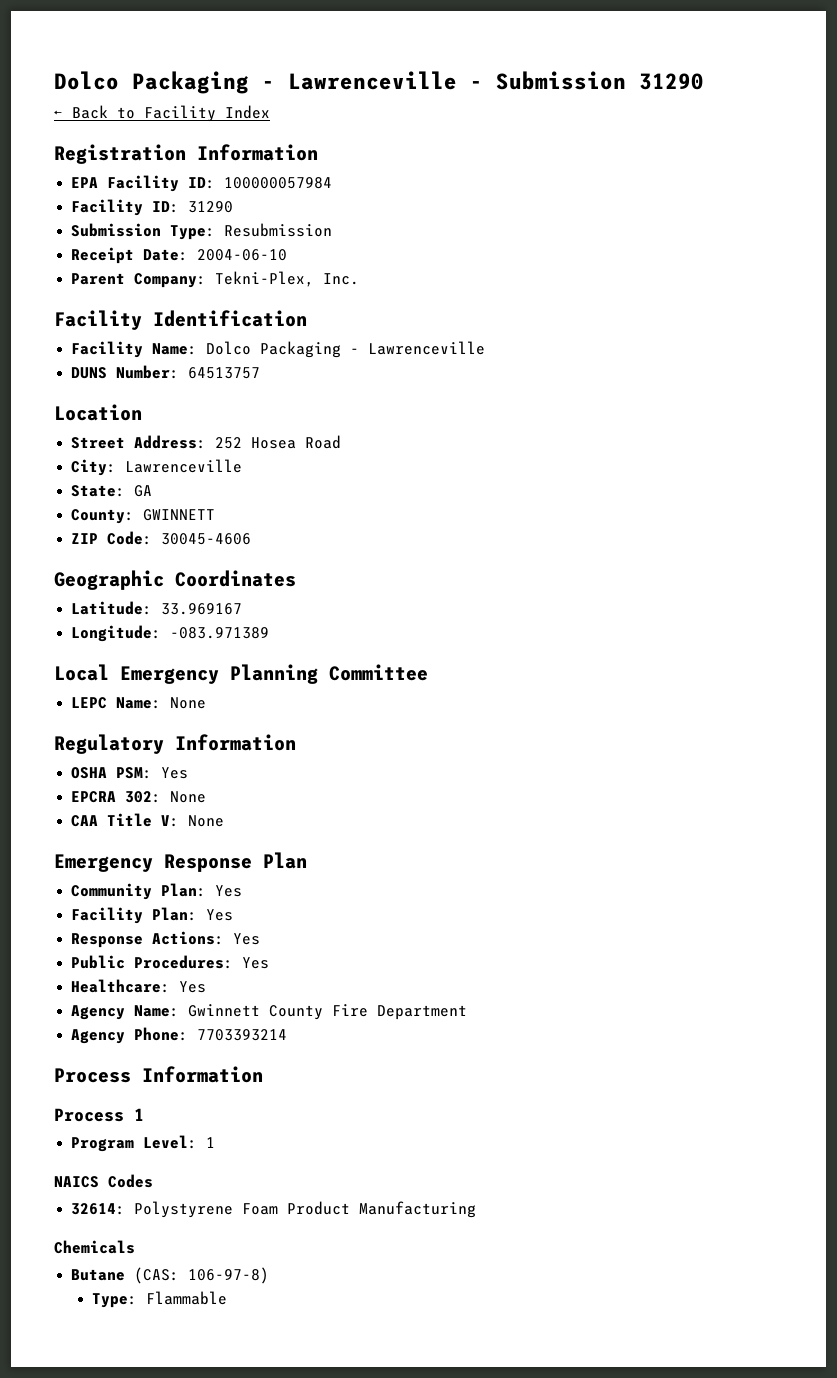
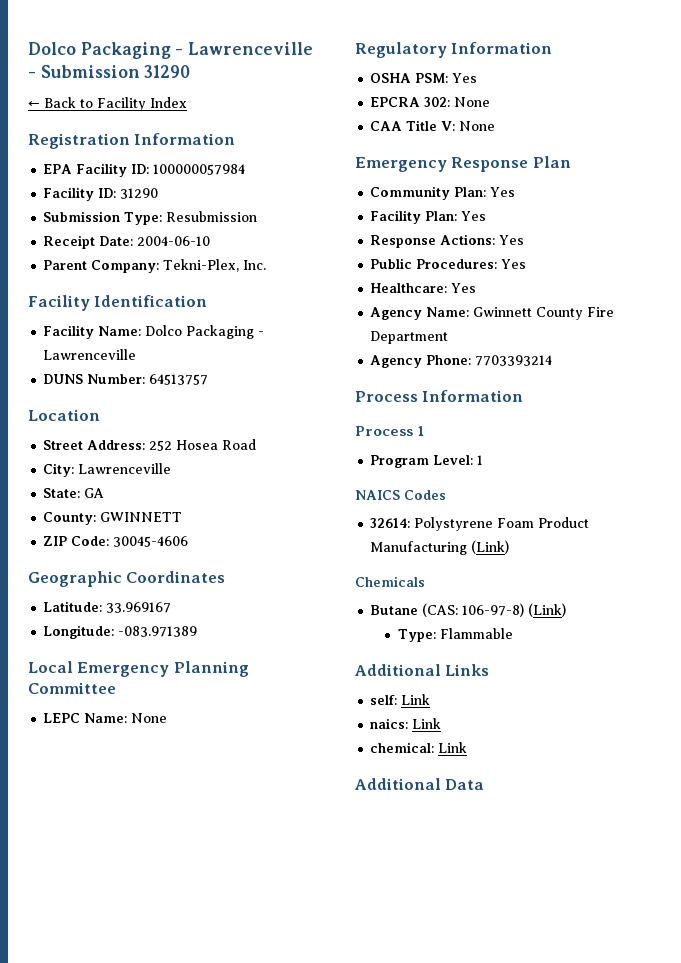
(477, 1209) none -> [471,540,510,554] (Link)
(270, 1275) none -> [528,603,567,617] (Link)
(227, 1298) none -> [355,664,490,676] [370,694,431,705] [370,718,442,729] [370,742,468,753] [355,778,485,790] // Additional Links // self: Link // naics: Link // chemical: Link // Additional Data

